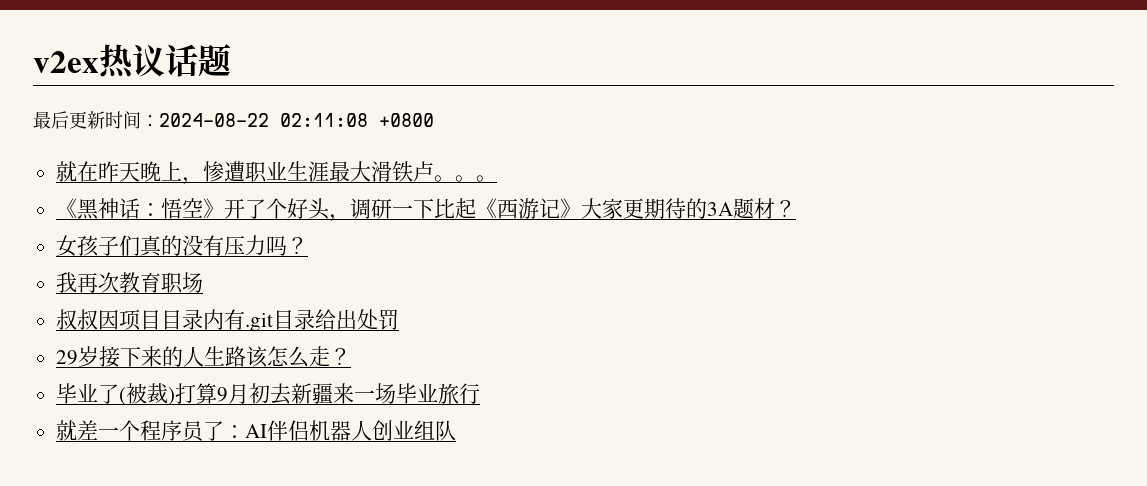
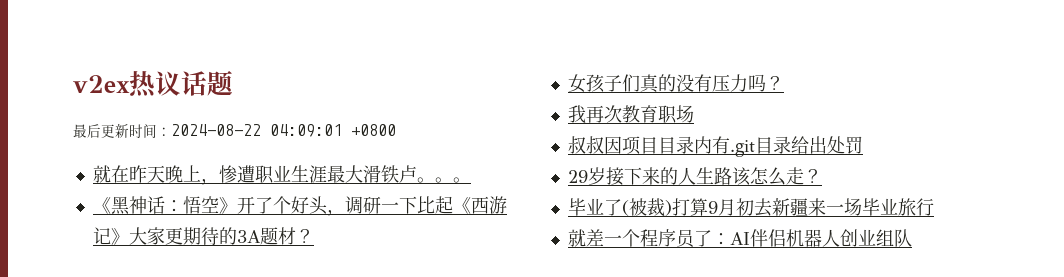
[280,113,368,127] 02:11:08 -> [270,124,342,137] 04:09:01

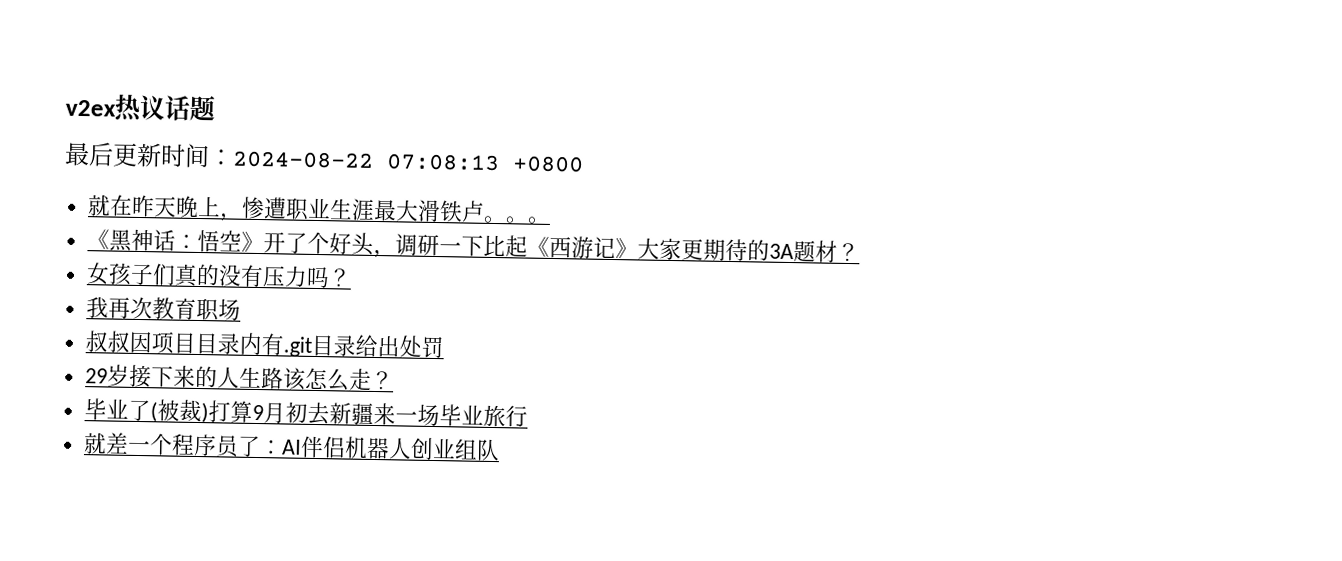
[270,124,342,137] 04:09:01 -> [386,153,500,172] 07:08:13

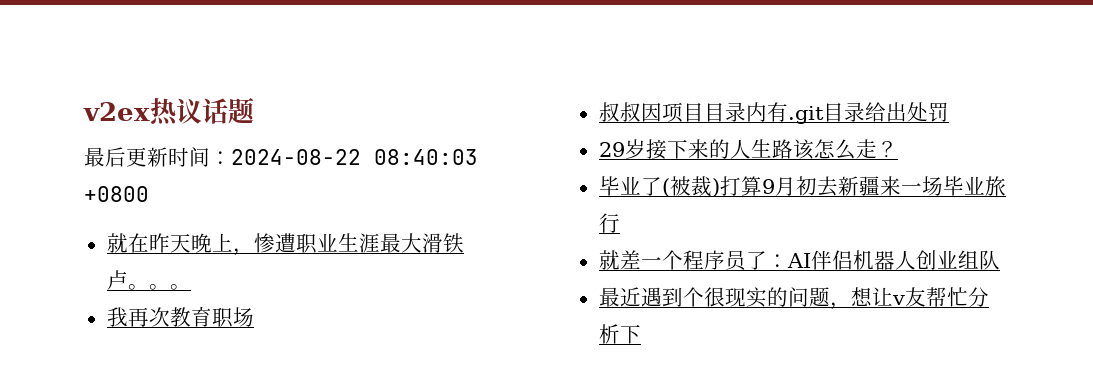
[386,153,500,172] 07:08:13 -> [374,149,478,165] 08:40:03
[86,228,860,263] [85,262,352,289] // 《黑神话：悟空》开了个好头，调研一下比起《西游记》大家更期待的3A题材？ // 女孩子们真的没有压力吗？ -> (191, 287) none
(500, 450) none -> [598,287,989,310] [598,324,641,344] // 最近遇到个很现实的问题，想让v友帮忙分析下

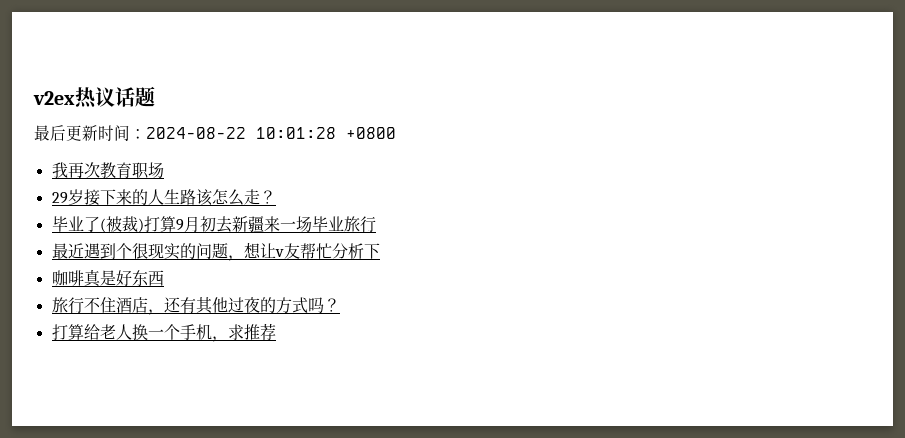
[374,149,478,165] 08:40:03 -> [256,127,336,139] 10:01:28
[106,233,464,256] [106,270,191,290] [106,307,254,328] [598,102,949,124] 就在昨天晚上，惨遭职业生涯最大滑铁卢。。。 // 我再次教育职场 // 叔叔因项目目录内有.git目录给出处罚 -> [51,162,164,179] 我再次教育职场
[598,250,1000,271] // 就差一个程序员了：AI伴侣机器人创业组队 -> (376, 224) none
(641, 334) none -> [51,269,164,287] [51,297,340,315] [51,323,276,342] // 咖啡真是好东西 // 旅行不住酒店，还有其他过夜的方式吗？ // 打算给老人换一个手机，求推荐

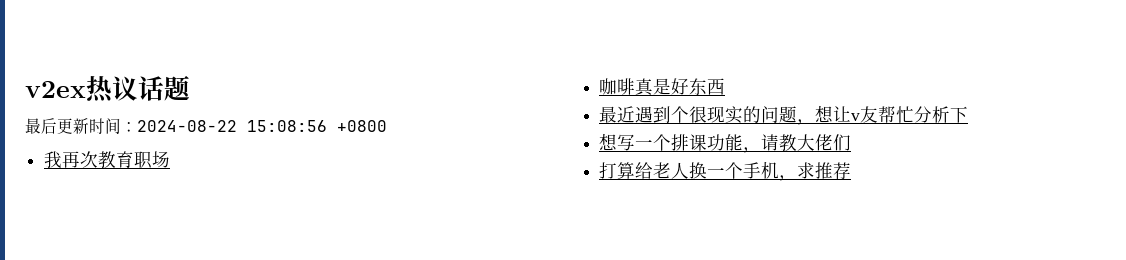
[256,127,336,139] 10:01:28 -> [247,120,327,132] 15:08:56
[51,189,276,206] [51,216,376,233] 29岁接下来的人生路该怎么走？ // 毕业了(被裁)打算9月初去新疆来一场毕业旅行 -> [599,78,726,96] 咖啡真是好东西
[51,269,164,287] [51,297,340,315] 咖啡真是好东西 // 旅行不住酒店，还有其他过夜的方式吗？ -> [599,133,852,153] 想写一个排课功能，请教大佬们

